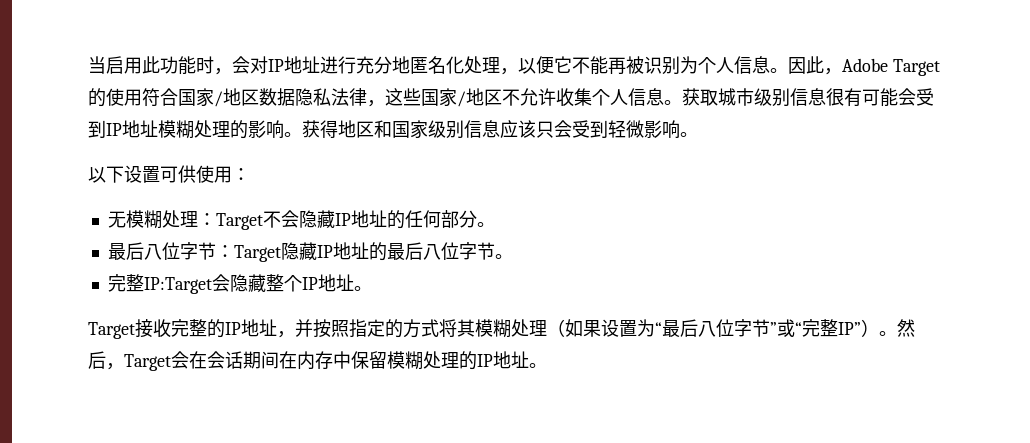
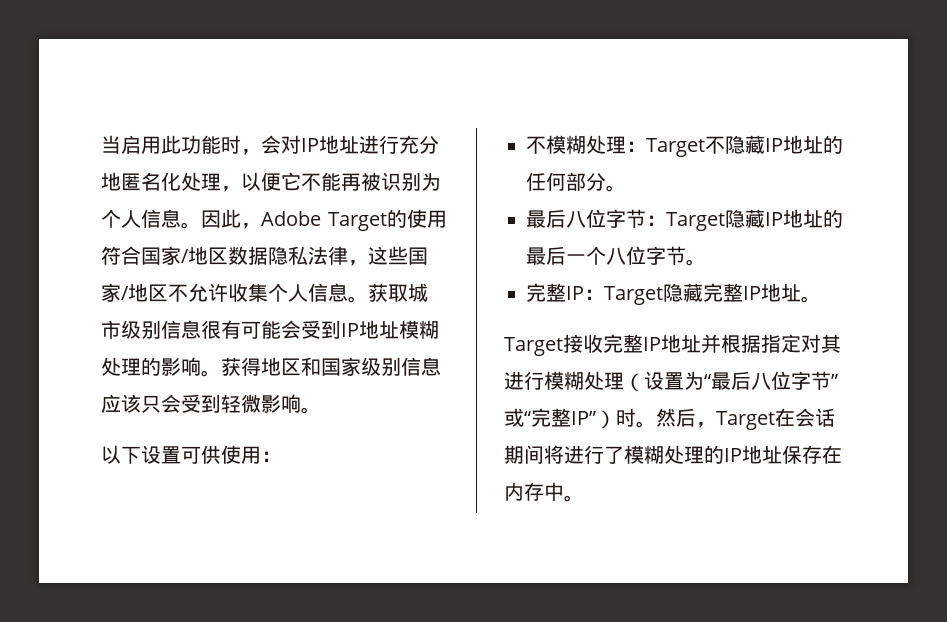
[107,211,126,228] 无 -> [526,136,546,154] 不
[280,210,299,228] 会 -> (725, 145) none
(423, 251) none -> [566,246,606,265] 一个
[143,274,302,294] IP:Target会隐藏整个 -> [566,283,743,305] IP：Target隐藏完整
[207,319,475,338] 的IP地址，并按照指定的方式将其 -> [642,334,841,354] [504,371,544,390] IP地址并根据指定对其进行
[565,319,601,337] 如果 -> (644, 382) none
(879, 328) none -> [616,408,636,427] 时
[171,351,189,369] 会 -> (775, 420) none
[279,351,387,370] 在内存中保留 -> [544,445,624,464] 将进行了
(529, 359) none -> [782,445,842,464] [504,482,564,501] 保存在内存中

